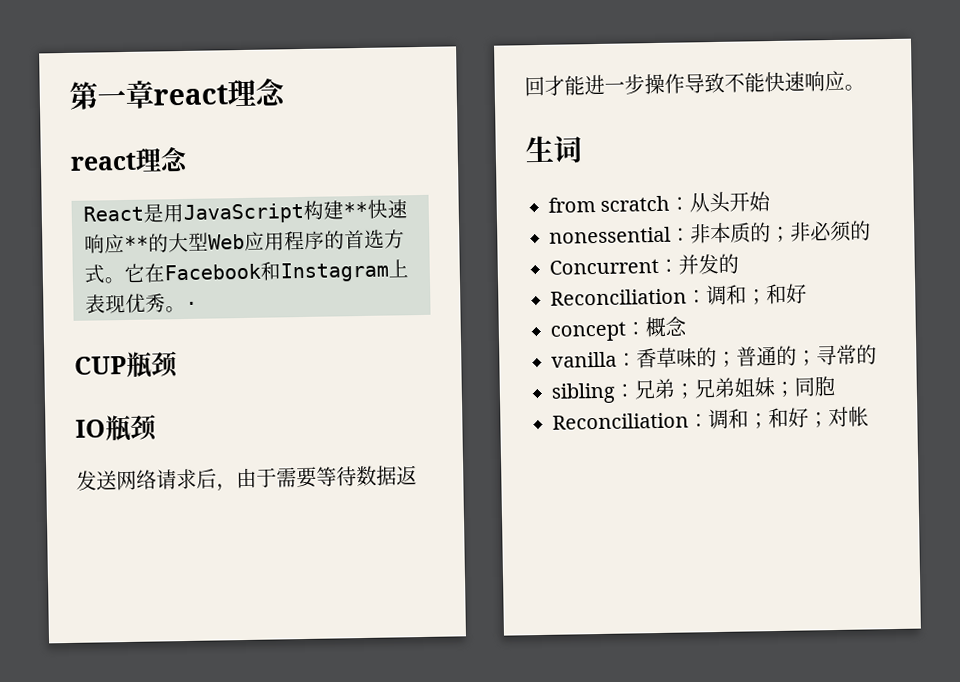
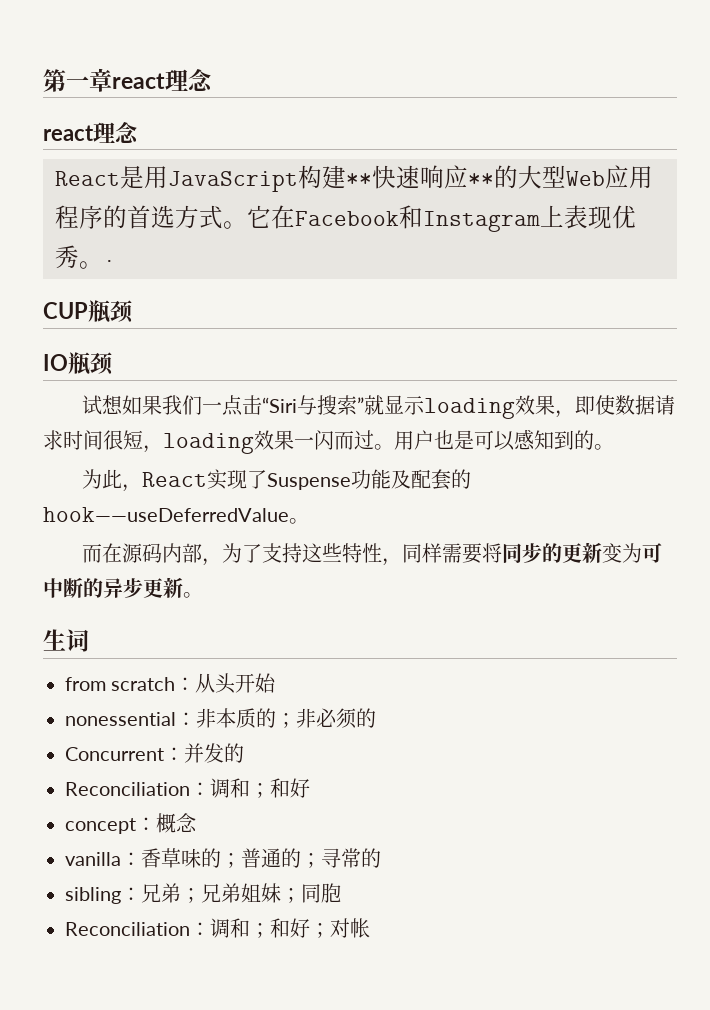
[76,465,417,492] [524,70,845,97] 发送网络请求后，由于需要等待数据返回才能进一步操作导致不能快速响应 -> [81,395,675,419] [43,429,614,454] [81,469,471,492] [43,507,309,524] [81,542,662,566] [43,577,183,598] 试想如果我们一点击“Siri与搜索”就显示loading效果，即使数据请求时间很短，loading效果一闪而过。用户也是可以感知到的。 // 为此，React实现了Suspense功能及配套的hook——useDeferredValue。 // 而在源码内部，为了支持这些特性，同样需要将同步的更新变为可中断的异步更新

